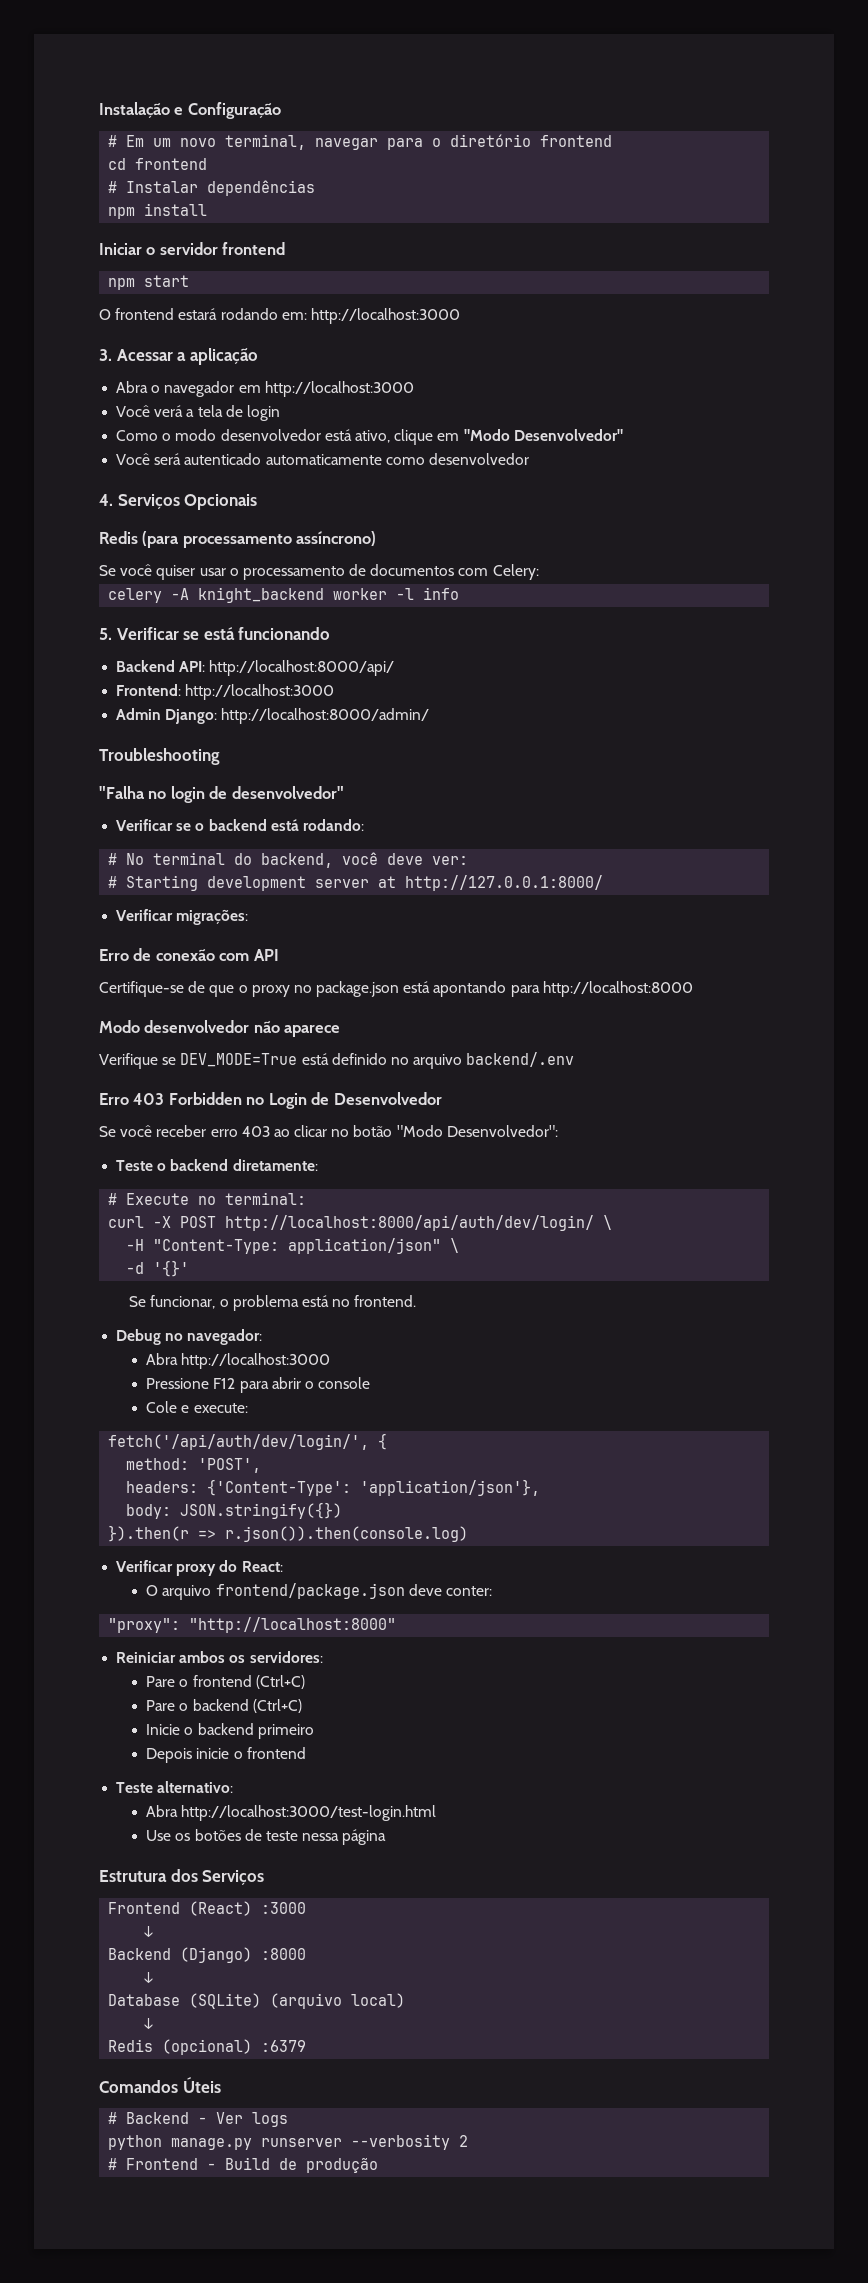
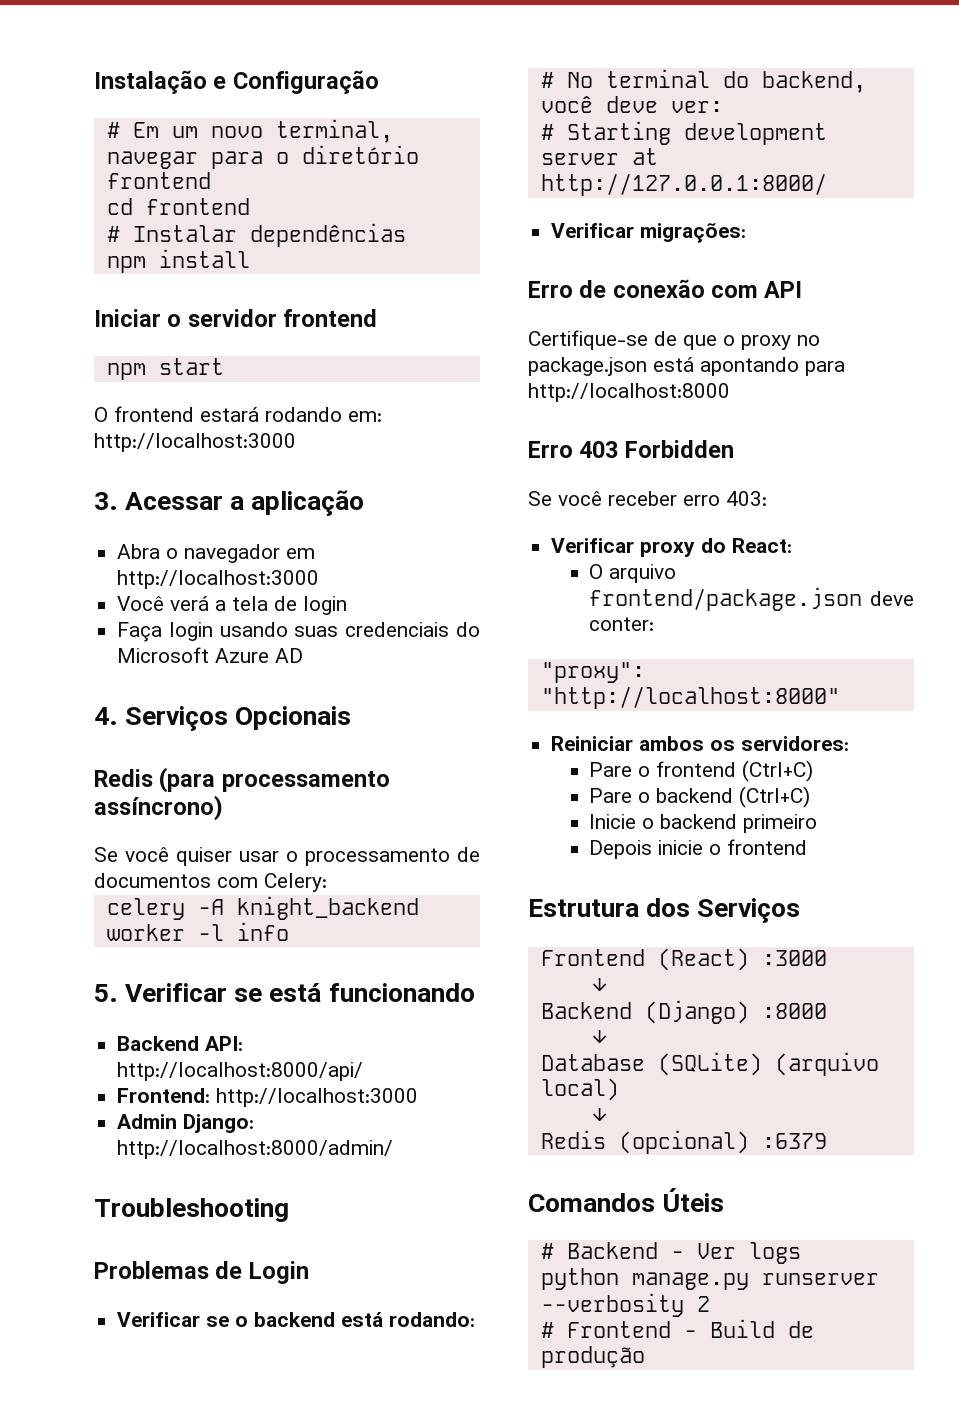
[116,429,623,445] [116,453,529,465] Como o modo desenvolvedor está ativo, clique em "Modo Desenvolvedor" // Você será autenticado automaticamente como desenvolvedor -> [117,622,480,642] [117,647,304,663] Faça login usando suas credenciais do Microsoft Azure AD
[99,786,344,803] "Falha no login de desenvolvedor" -> [94,1261,309,1284] Problemas de Login
[99,1020,341,1037] [99,1052,575,1069] // Modo desenvolvedor não aparece // Verifique se DEV_MODE=True está definido no arquivo backend/.env -> (730, 392) none
[246,1092,442,1109] no Login de Desenvolvedor -> (734, 449) none
[241,1125,558,1137] [116,1159,318,1171] [108,1192,307,1205] [108,1215,613,1231] [126,1238,460,1254] [126,1260,190,1277] [129,1295,417,1311] [116,1329,263,1345] [146,1353,331,1369] [146,1377,371,1393] [146,1401,248,1413] [108,1433,388,1450] [126,1458,262,1473] [126,1479,541,1496] [126,1502,343,1519] [108,1525,469,1542] 403 ao clicar no botão "Modo Desenvolvedor": // Teste o backend diretamente: // # Execute no terminal: // curl -X POST http://localhost:8000/api/auth/dev/login/ \ // -H "Content-Type: application/json" \ // -d '{}' // Se funcionar, o problema está no frontend. // Debug no navegador: // Abra http://localhost:3000 // Pressione F12 para abrir o console // Cole e execute: // fetch('/api/auth/dev/login/', { // method: 'POST', // headers: {'Content-Type': 'application/json'}, // body: JSON.stringify({}) // }).then(r => r.json()).then(console.log) -> [726,491,767,506] 403:
[116,1781,234,1793] [146,1805,437,1821] [146,1829,387,1845] // Teste alternativo: // Abra http://localhost:3000/test-login.html // Use os botões de teste nessa página -> (808, 847) none

